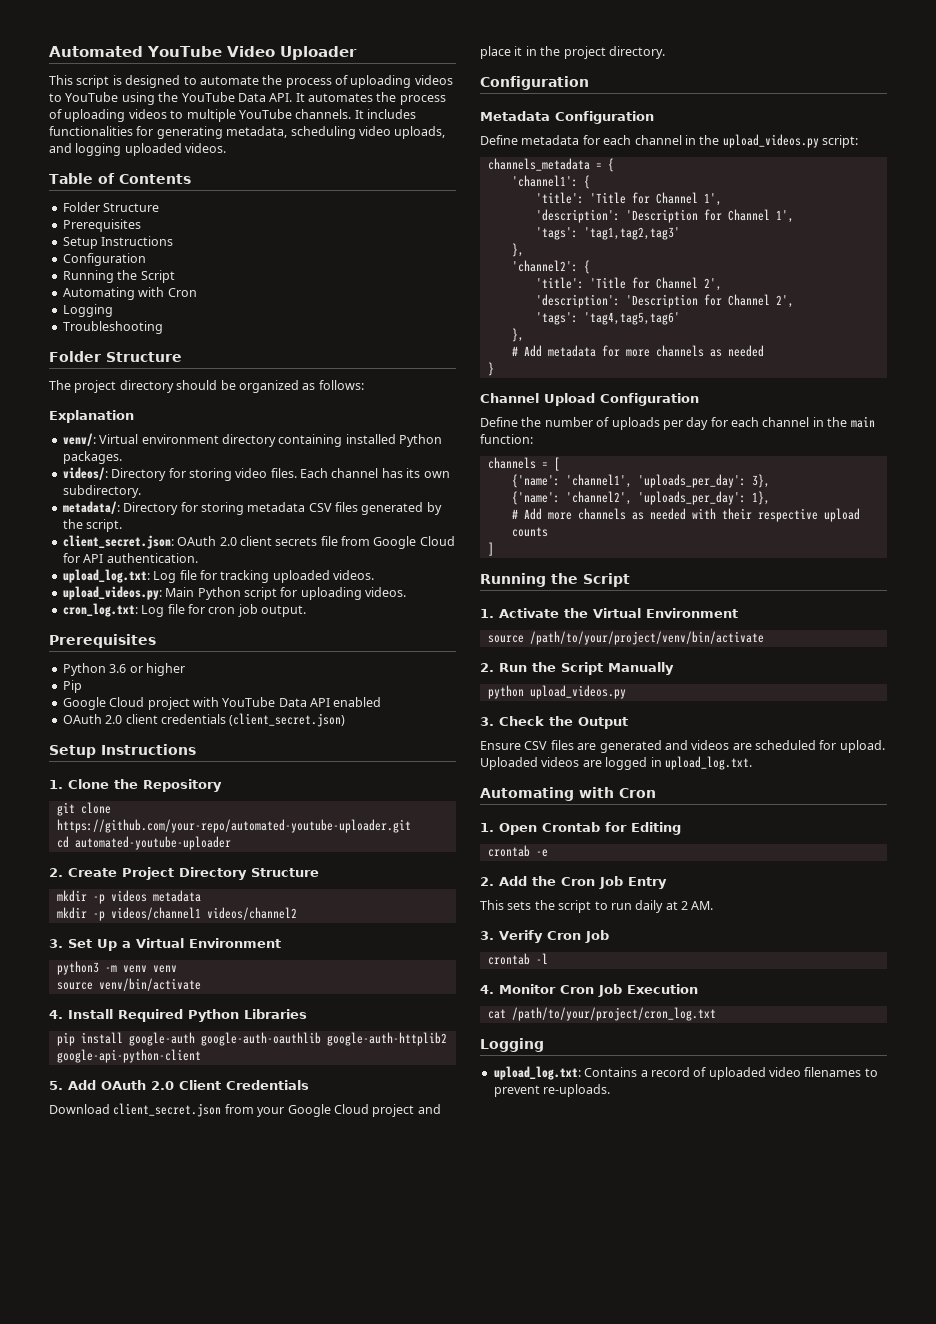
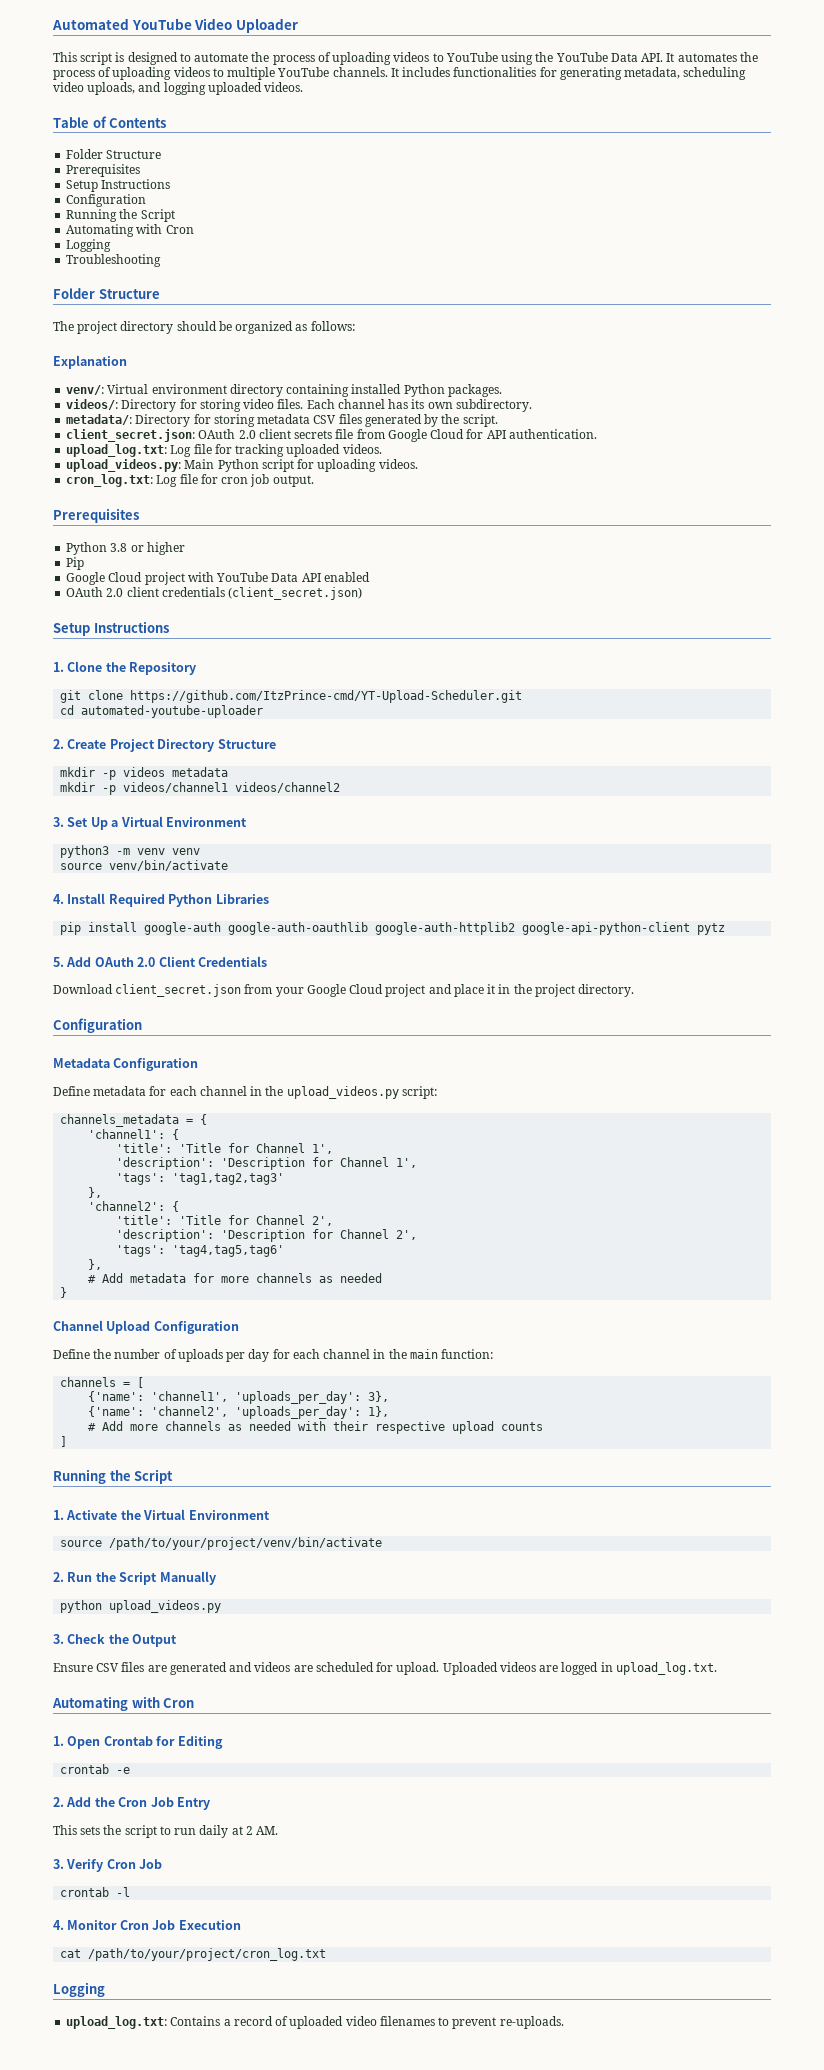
[109,664,127,673] 3.6 -> [110,543,128,552] 3.8
[56,819,411,833] https://github.com/your-repo/automated-youtube-uploader.git -> [130,690,523,703] https://github.com/ItzPrince-cmd/YT-Upload-Scheduler.git
(201, 1056) none -> [697,923,726,935] pytz

